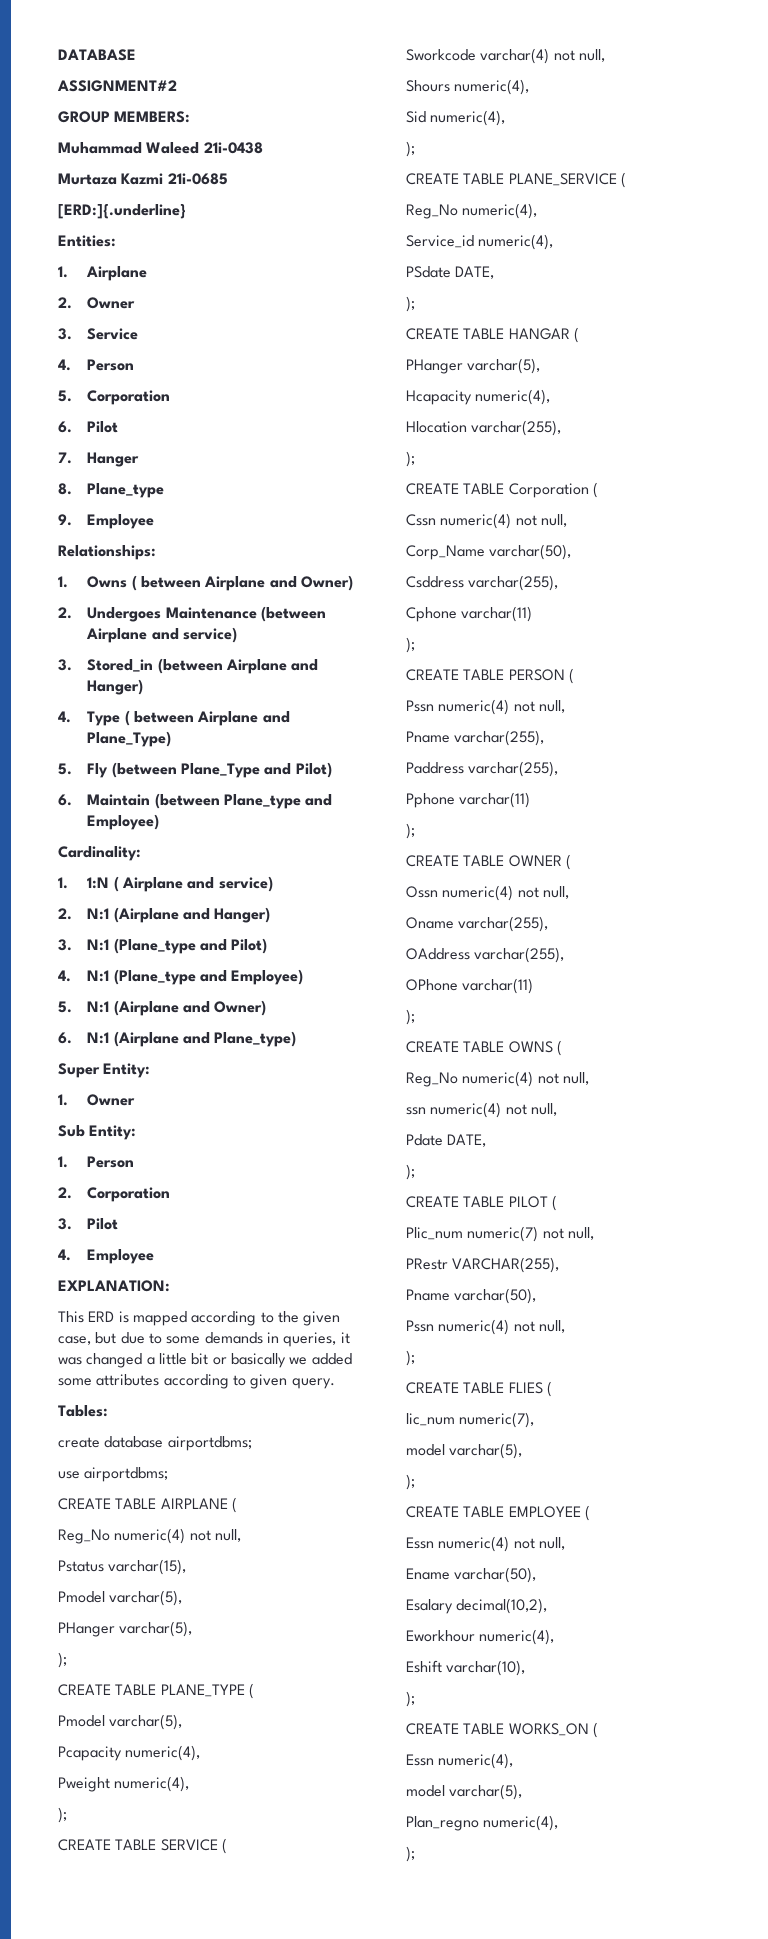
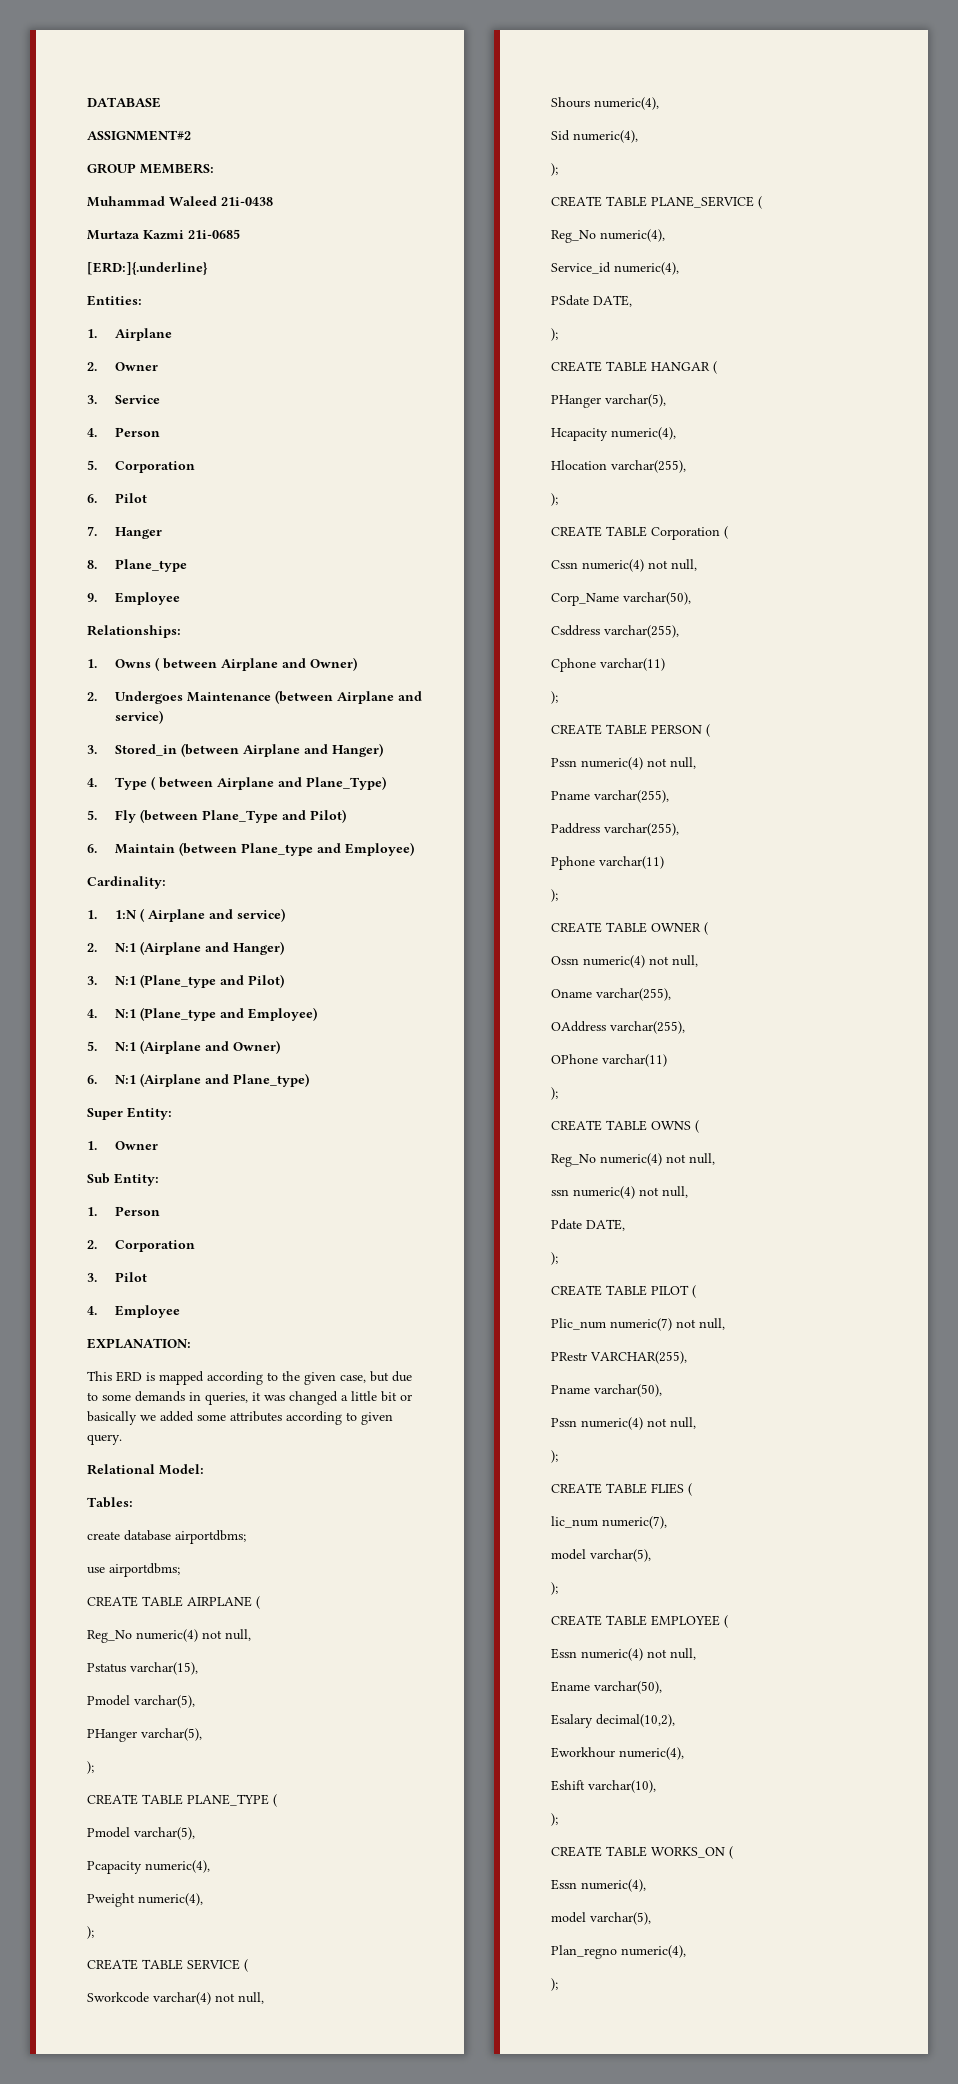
(335, 1383) none -> [87,1464,204,1475] // Relational Model:

